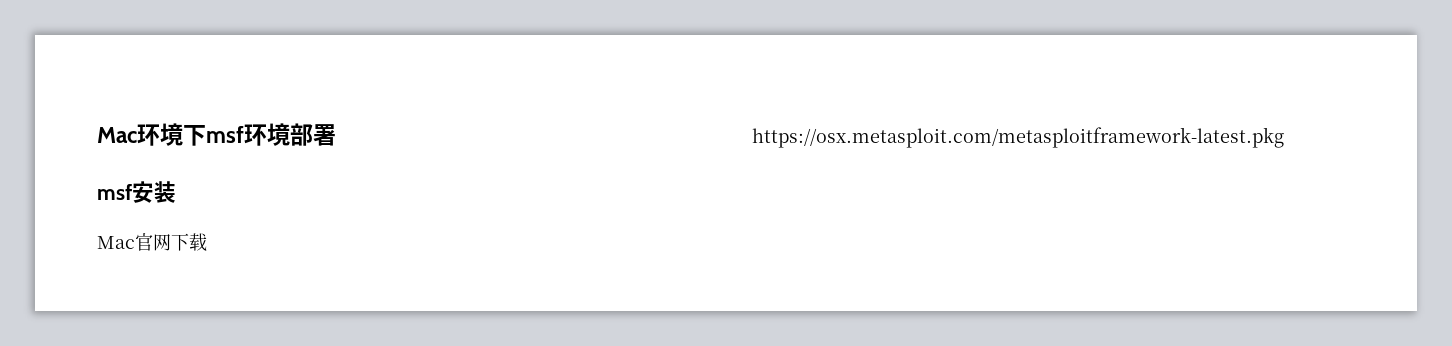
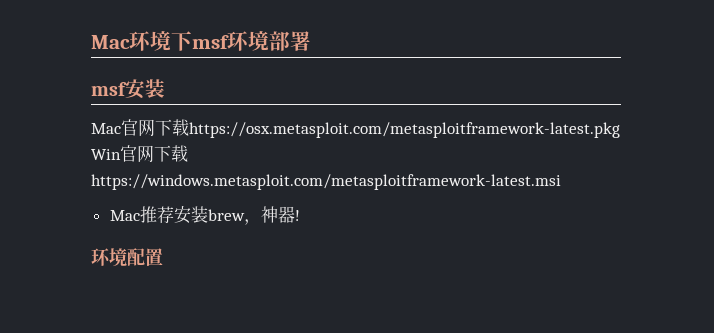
(1284, 137) none -> [91,145,188,163] [91,174,561,190] [109,206,300,225] [91,248,163,267] Win官网下载https://windows.metasploit.com/metasploitframework-latest.msi // Mac推荐安装brew，神器! // 环境配置

